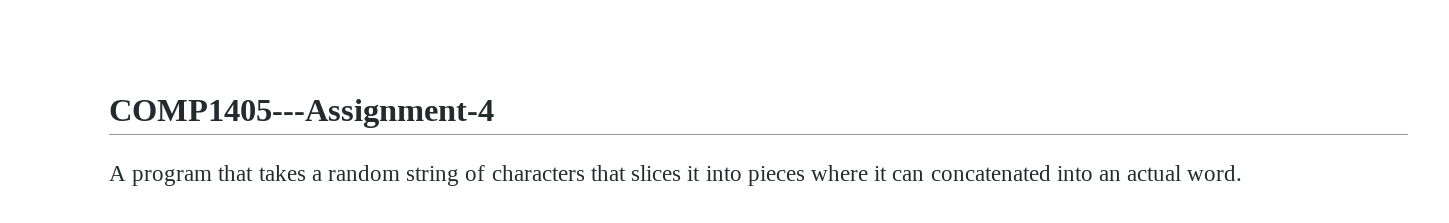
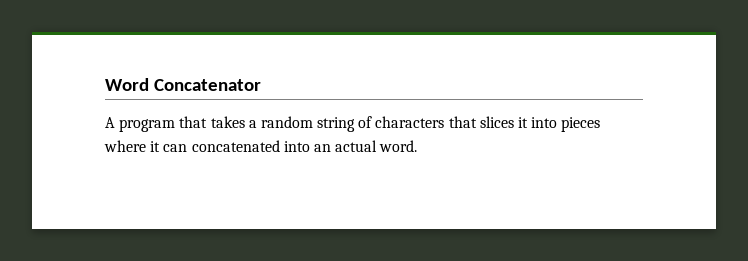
[109,99,494,128] COMP1405---Assignment-4 -> [105,78,262,91] Word Concatenator

